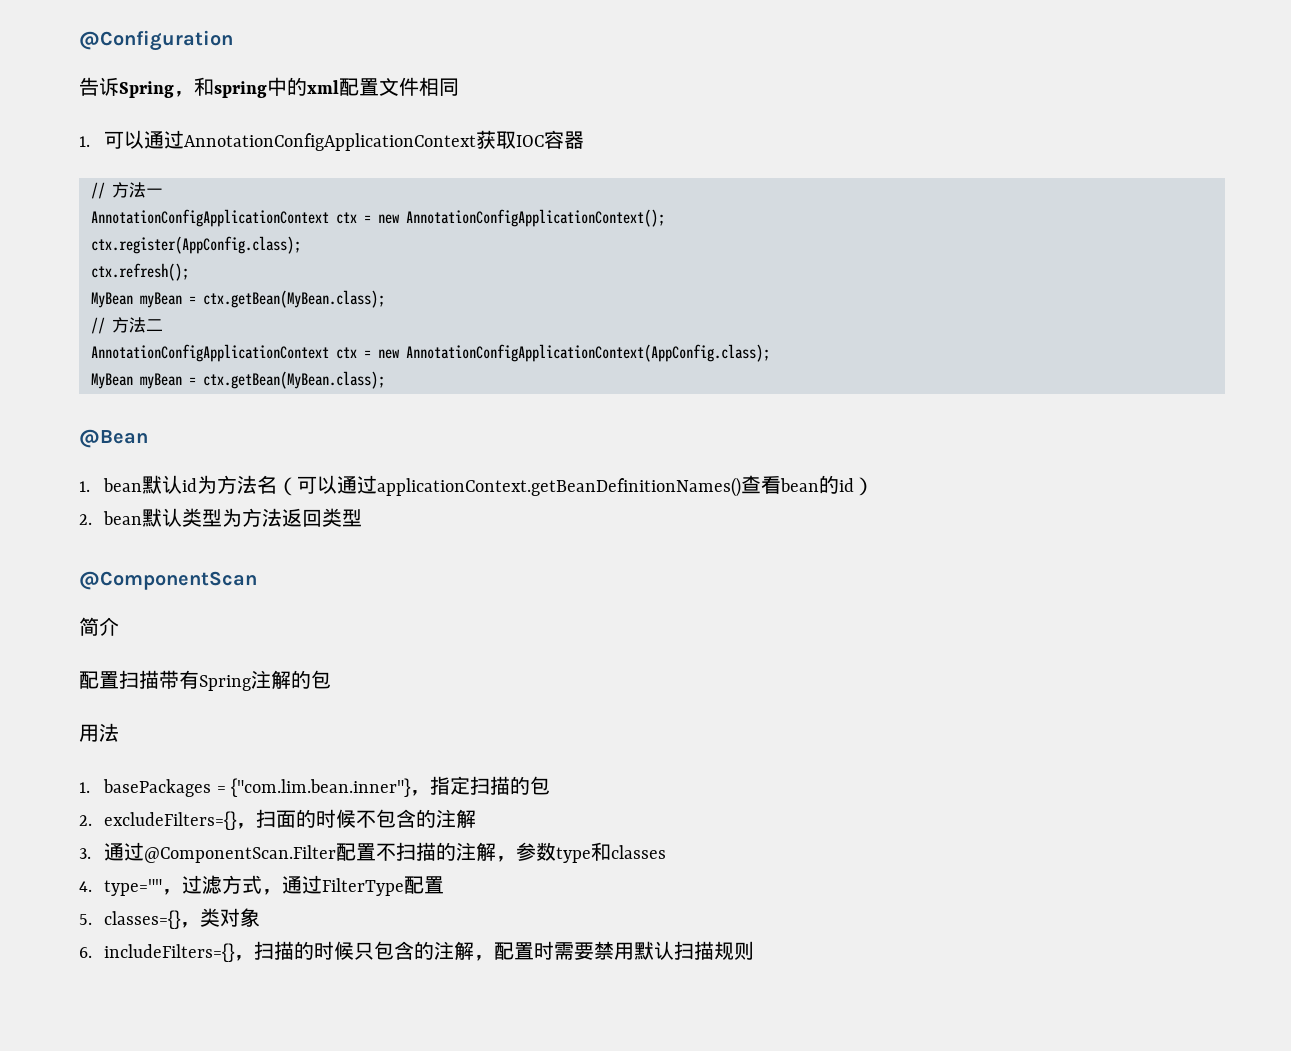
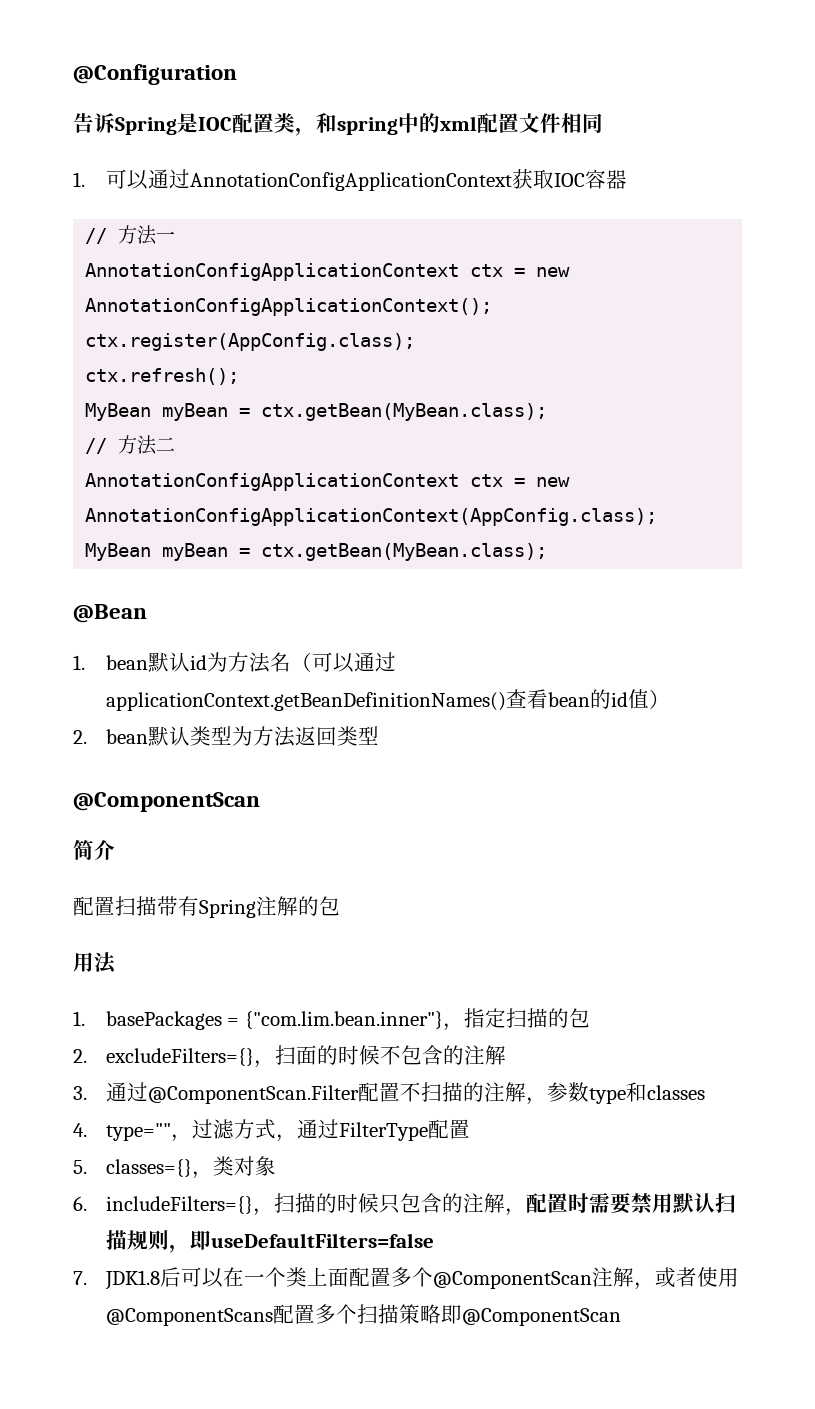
(174, 89) none -> [177,113,295,133] 是IOC配置类
(855, 485) none -> [627,689,649,709] 值
(755, 950) none -> [168,1230,434,1253] [73,1267,739,1290] [105,1304,621,1326] ，即useDefaultFilters=false // 7. JDK1.8后可以在一个类上面配置多个@ComponentScan注解，或者使用@ComponentScans配置多个扫描策略即@ComponentScan

